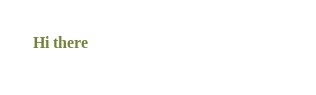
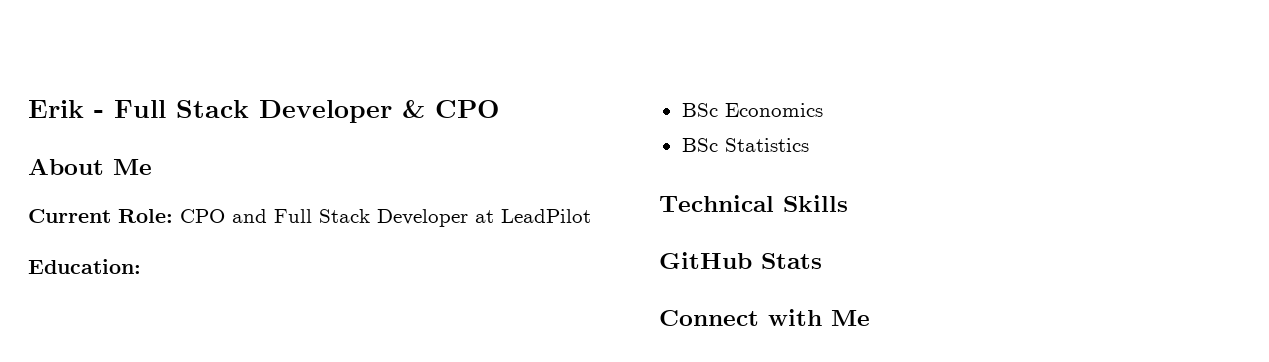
[33,36,89,48] Hi there -> [28,100,499,123] [28,158,152,175] [28,209,591,227] [28,259,141,274] [681,103,823,117] [681,138,809,152] [659,195,848,212] [659,252,822,269] [659,309,870,326] Erik - Full Stack Developer & CPO // About Me // Current Role: CPO and Full Stack Developer at LeadPilot // Education: // BSc Economics // BSc Statistics // Technical Skills // GitHub Stats // Connect with Me

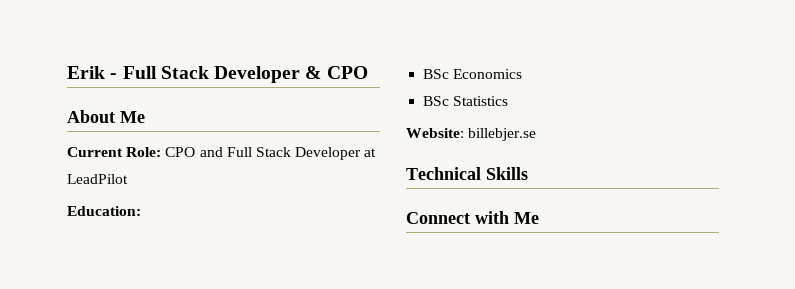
(809, 145) none -> [406,128,537,141] // Website: billebjer.se
[659,252,822,269] // GitHub Stats -> (528, 173) none

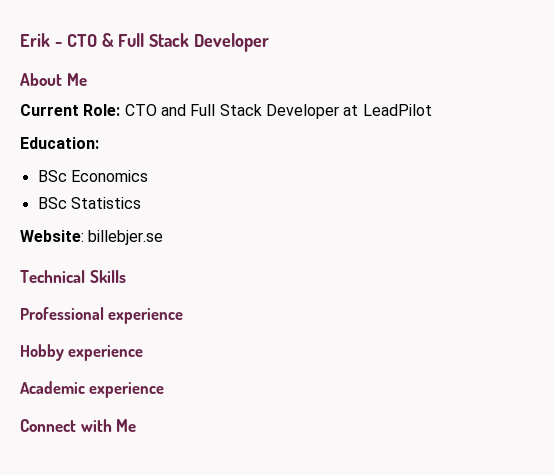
[122,66,368,83] Full Stack Developer & CPO -> [66,33,270,52] CTO & Full Stack Developer
[165,147,196,157] CPO -> [124,104,157,116] CTO
(528, 173) none -> [20,307,184,324] [20,344,144,361] [20,381,165,398] // Professional experience // Hobby experience // Academic experience

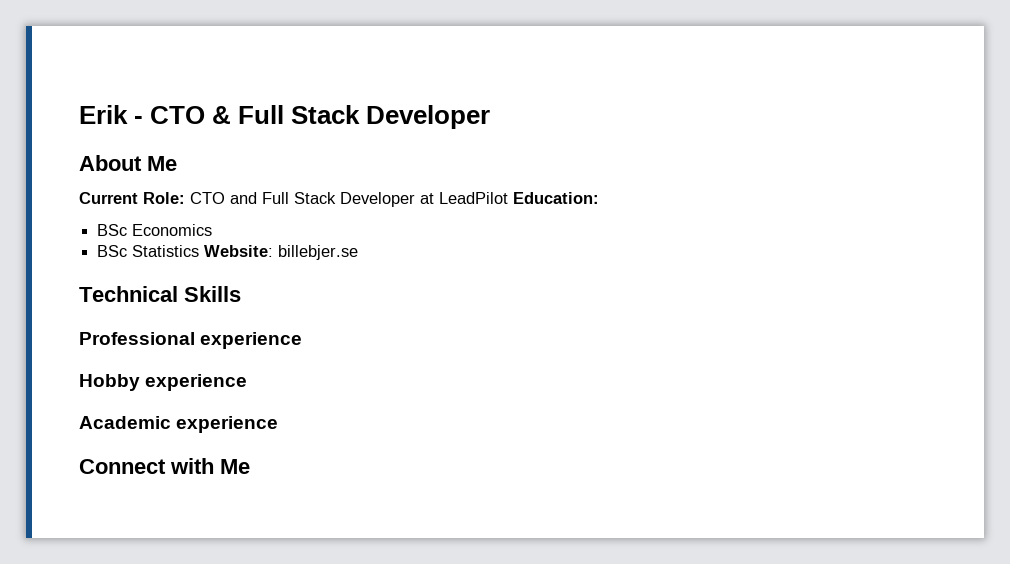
(432, 110) // -> (508, 198) none
(141, 203) // -> (200, 251) none

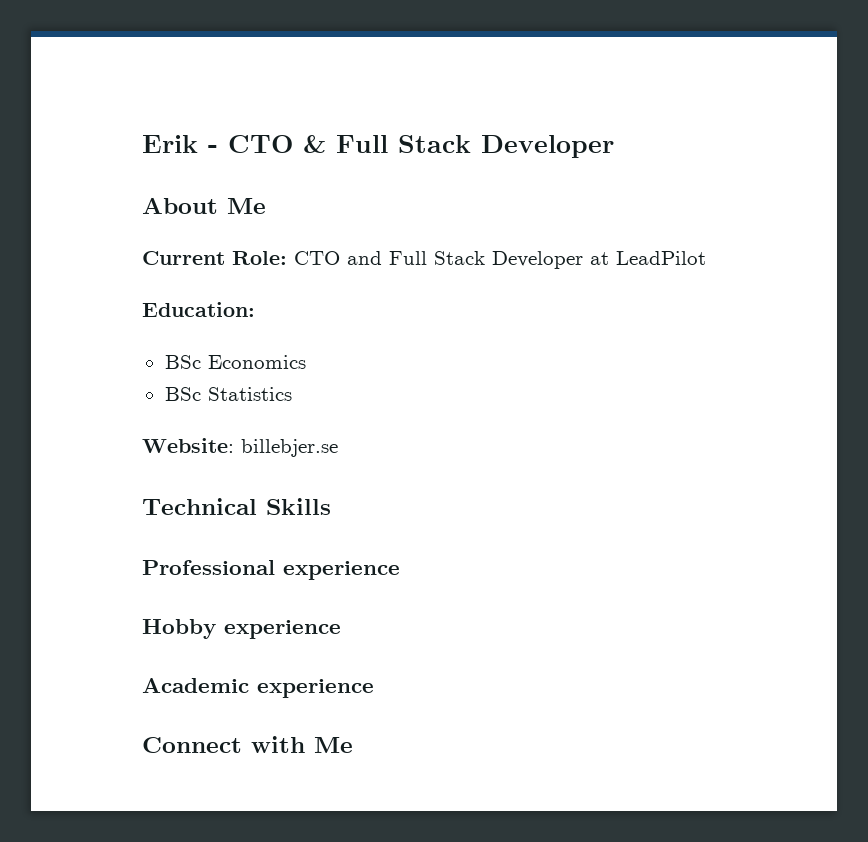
(508, 198) none -> (706, 258) //
(200, 251) none -> (292, 394) //

